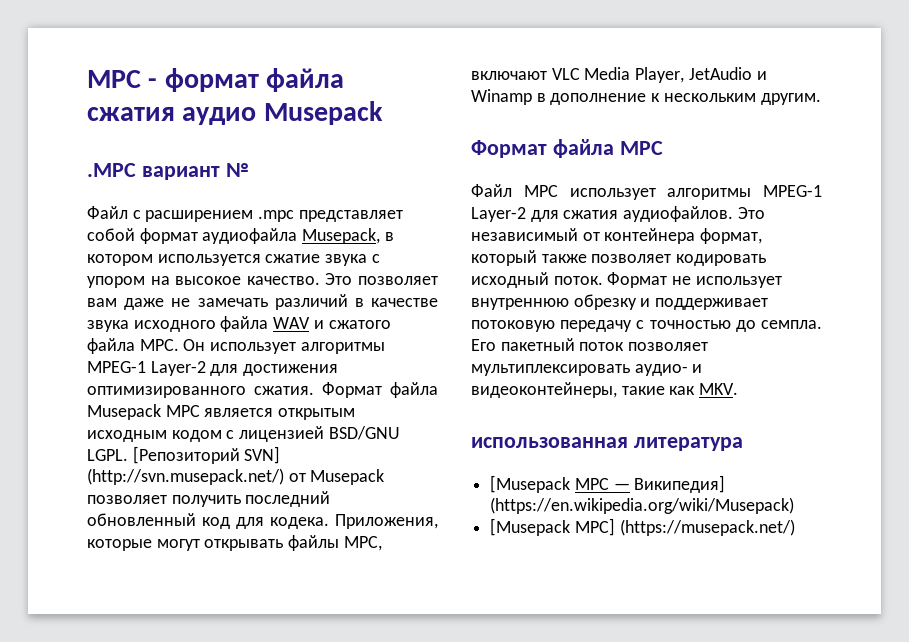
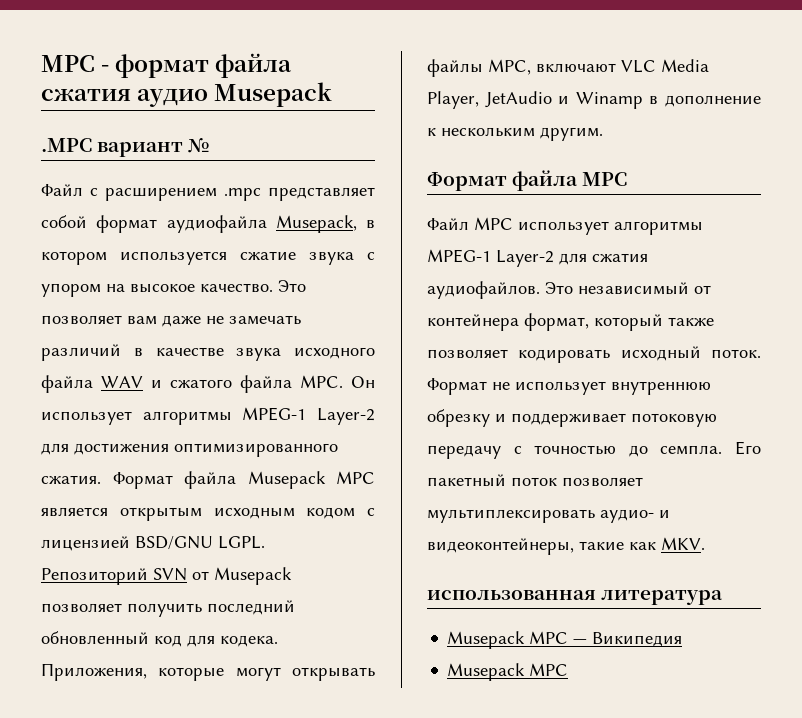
[132,446,281,464] [87,468,284,485] [Репозиторий SVN] (http://svn.musepack.net/) -> [41,568,187,585] Репозиторий SVN
[490,475,571,493] [Musepack -> [447,631,526,649] Musepack
[634,475,726,493] [490,497,795,514] [490,518,795,536] Википедия] (https://en.wikipedia.org/wiki/Musepack) // [Musepack MPC] (https://musepack.net/) -> [592,632,683,647] [447,663,569,681] Википедия // Musepack MPC

